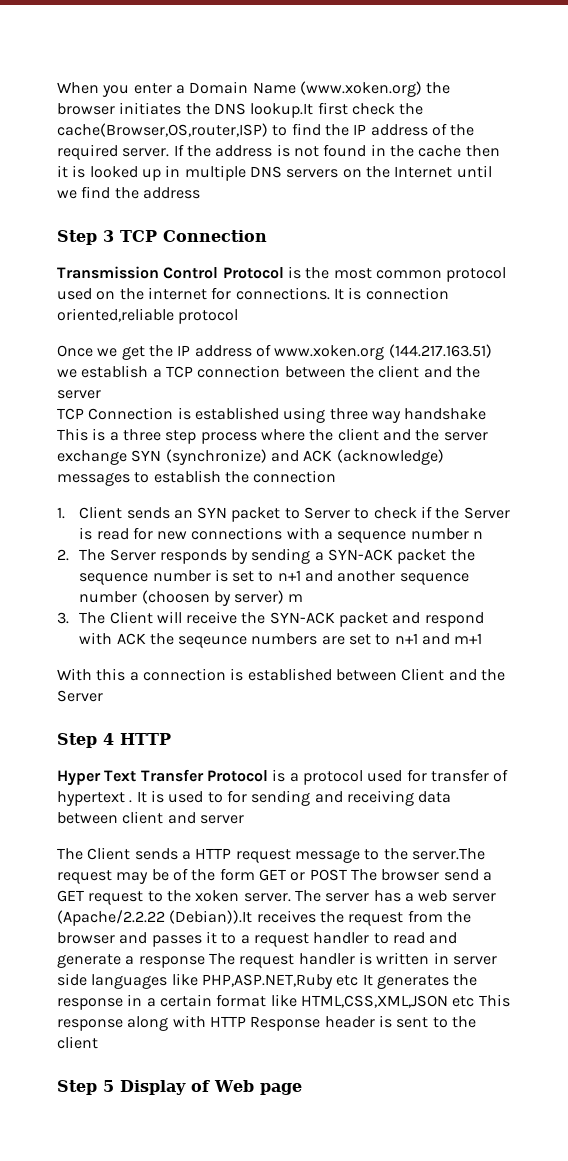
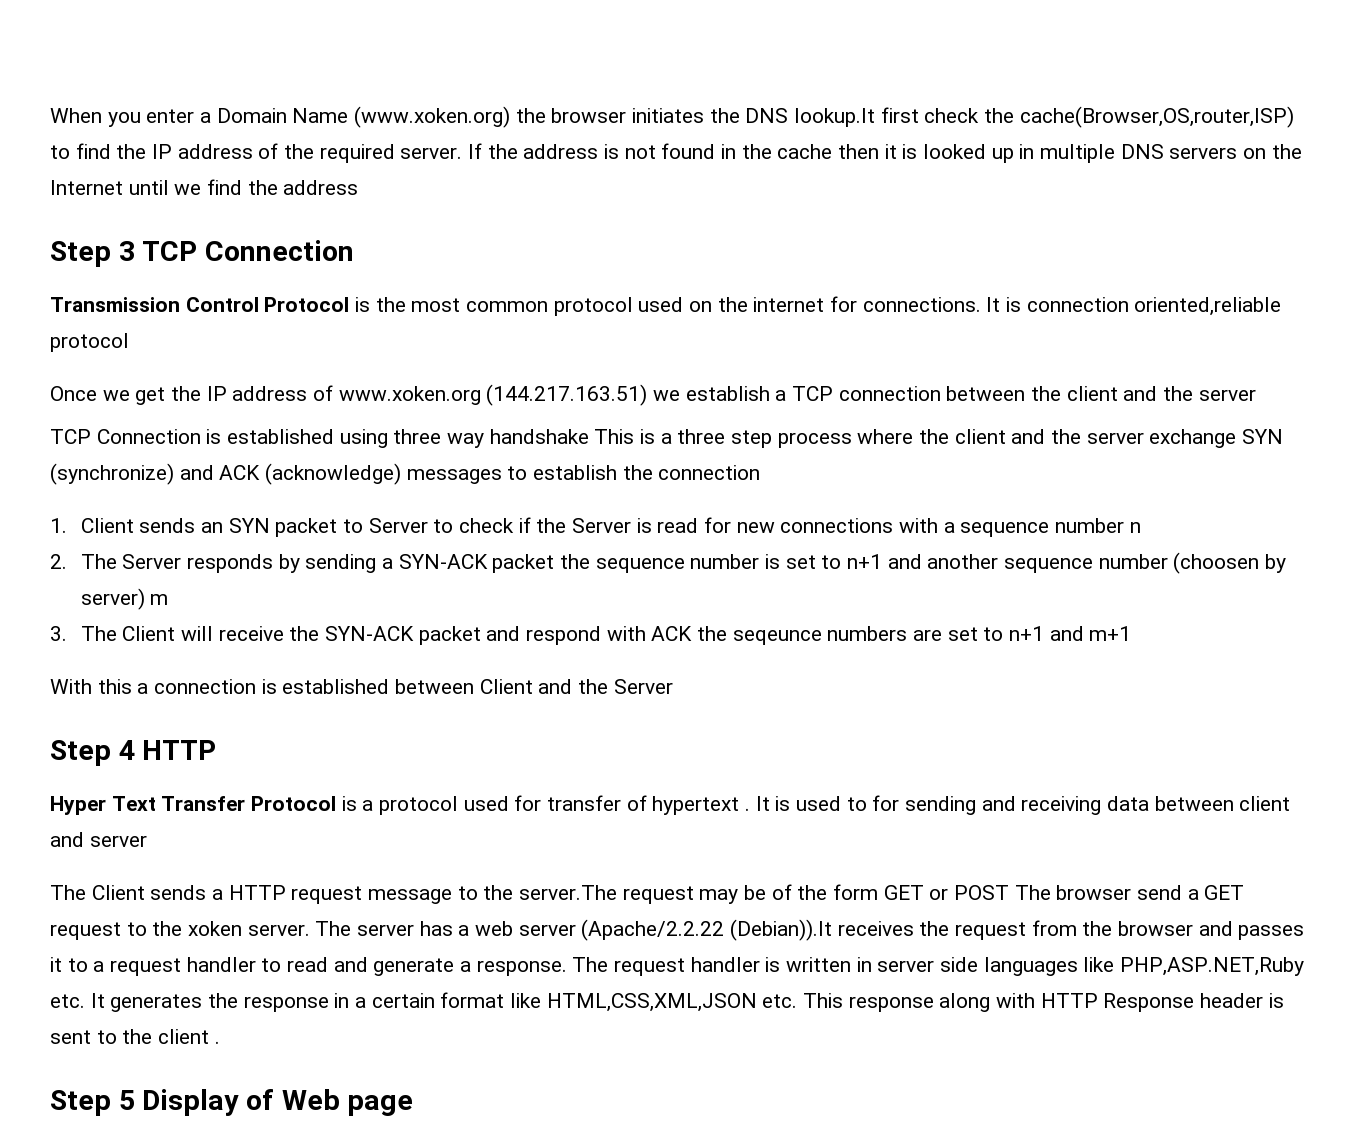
[138,956,205,968] response -> [476,960,567,976] response.
[336,975,359,986] etc -> [50,994,85,1008] etc.
[452,996,475,1007] etc -> [762,994,798,1008] etc.
(98, 1042) none -> [214,1041,220,1044] .

